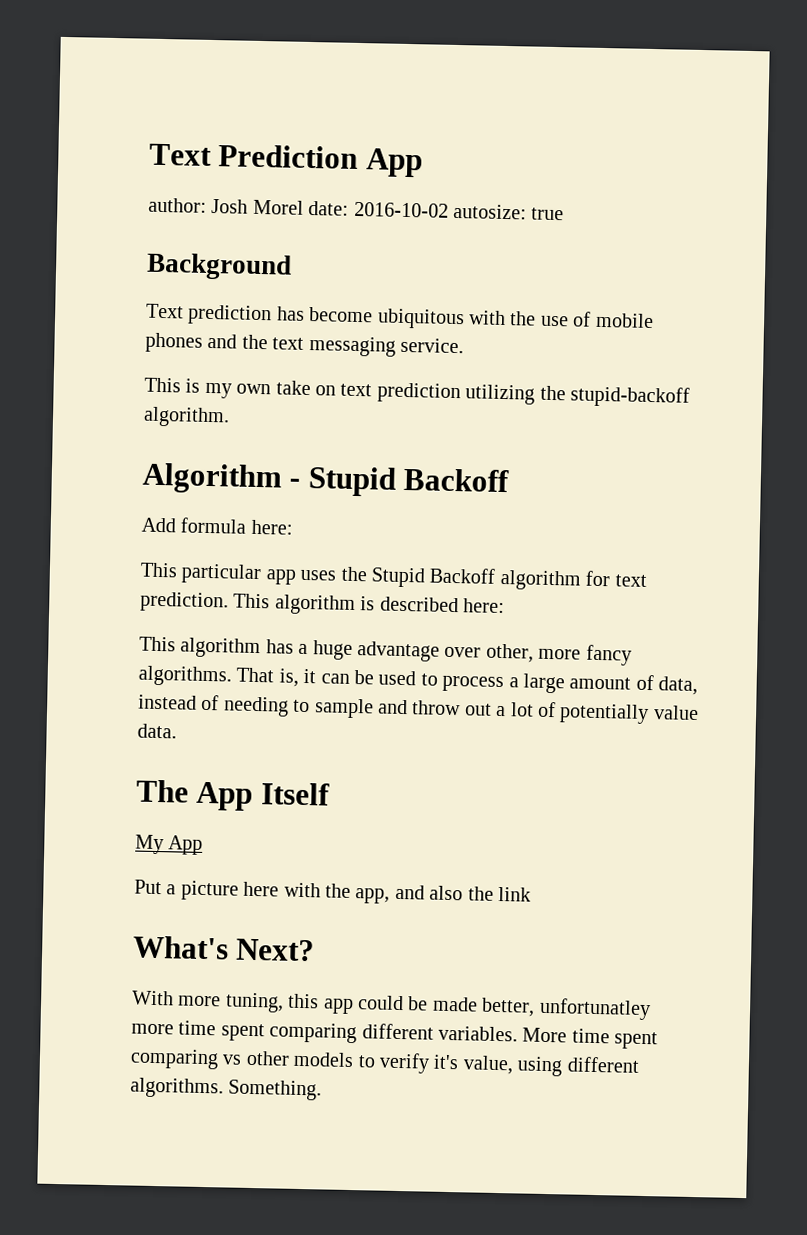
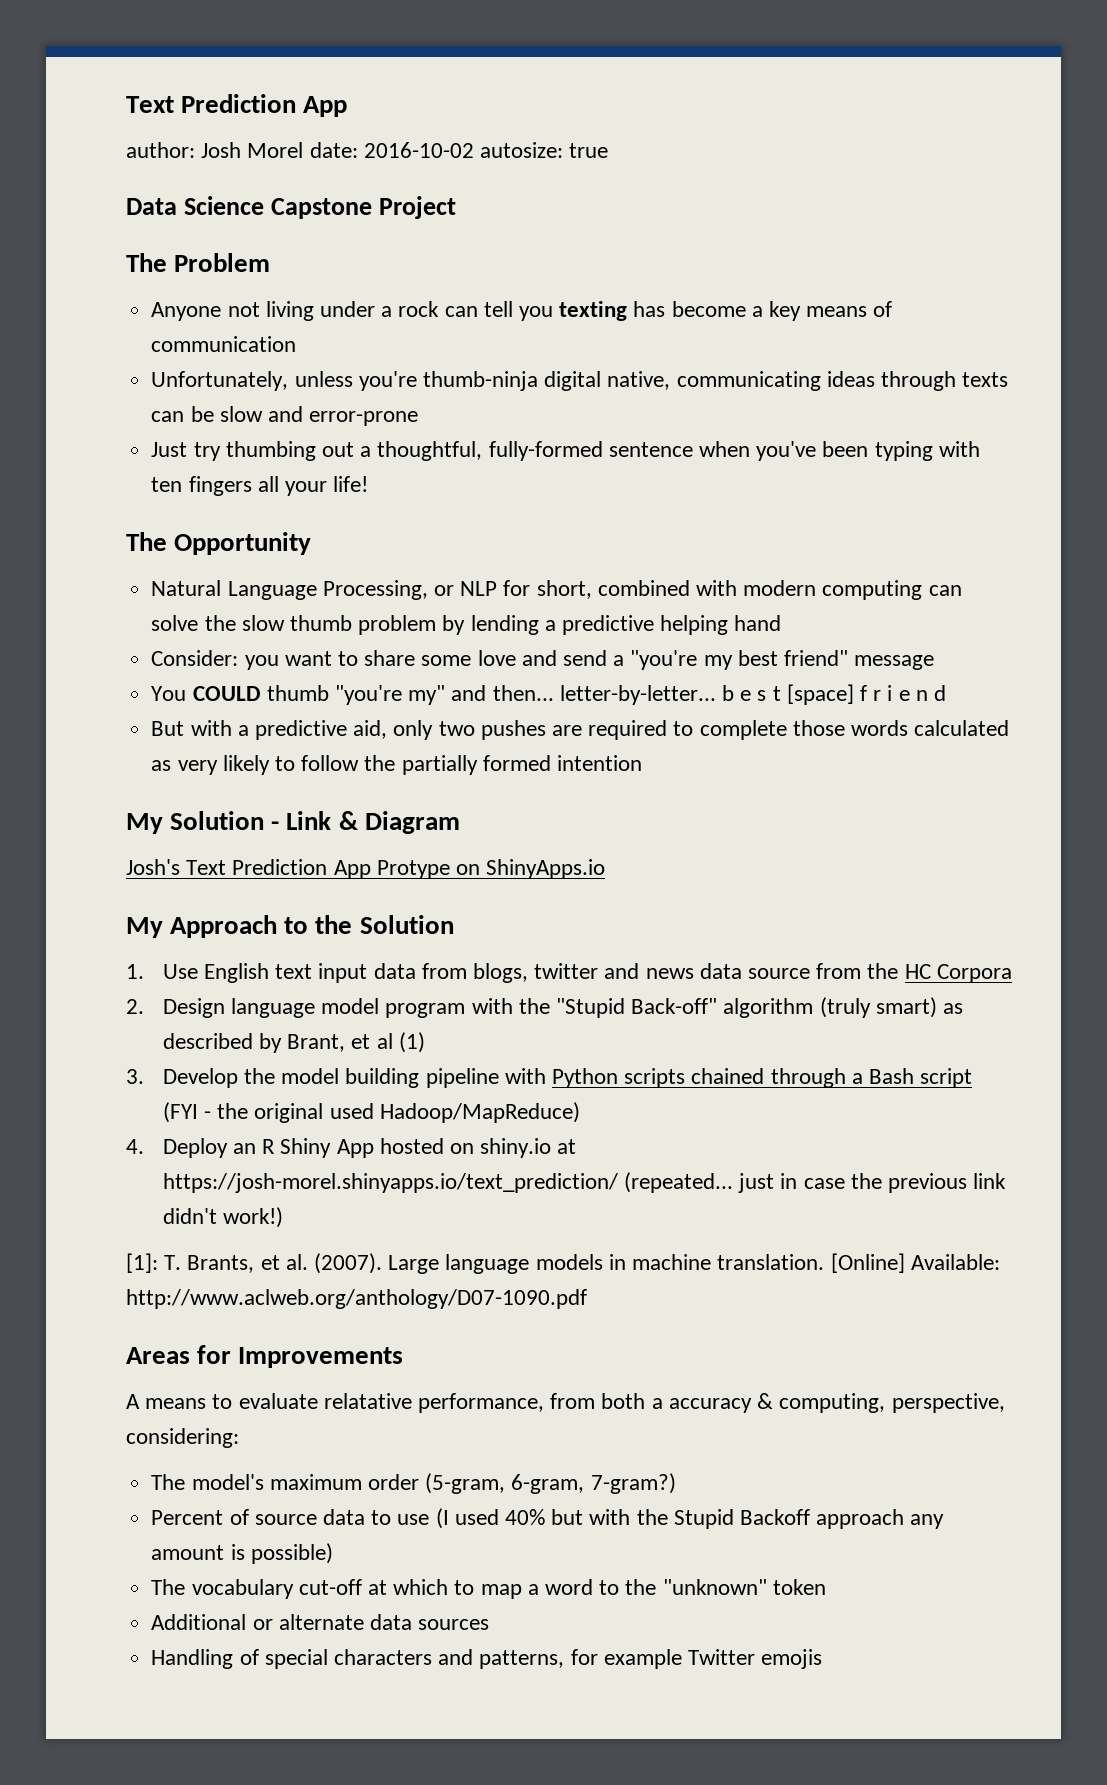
[146,252,292,281] [146,303,654,330] [145,332,464,357] [144,377,690,408] [143,406,230,428] [142,462,511,497] [141,517,293,535] [140,562,647,591] [140,591,505,616] [139,636,632,666] [138,665,699,696] [138,694,699,725] [137,723,177,739] [136,779,330,811] [135,834,204,855] [134,879,531,904] [133,935,316,962] [132,990,651,1021] [131,1020,659,1050] [130,1048,640,1077] [130,1077,323,1101] Background // Text prediction has become ubiquitous with the use of mobile phones and the text messaging service. // This is my own take on text prediction utilizing the stupid-backoff algorithm. // Algorithm - Stupid Backoff // Add formula here: // This particular app uses the Stupid Backoff algorithm for text prediction. This algorithm is described here: // This algorithm has a huge advantage over other, more fancy algorithms. That is, it can be used to process a large amount of data, instead of needing to sample and throw out a lot of potentially value data. // The App Itself // My App // Put a picture here with the app, and also the link // What's Next? // With more tuning, this app could be made better, unfortunatley more time spent comparing different variables. More time spent comparing vs other models to verify it's value, using different algorithms. Something. -> [126,196,456,219] [126,253,271,272] [151,301,893,321] [151,336,297,352] [151,371,1009,391] [151,406,419,426] [151,441,980,461] [151,476,369,496] [126,532,312,555] [151,580,962,600] [151,615,782,635] [151,650,935,670] [151,684,947,705] [151,720,1010,740] [151,755,642,775] [126,811,460,834] [126,859,606,879] [126,915,454,938] [126,963,1012,983] [126,997,963,1018] [162,1032,425,1053] [126,1068,973,1088] [162,1102,580,1123] [126,1138,577,1158] [162,1172,1007,1193] [162,1207,283,1228] [126,1253,1000,1274] [126,1289,587,1309] [126,1345,404,1368] [126,1393,1005,1413] [126,1428,239,1448] [151,1473,676,1494] [151,1508,945,1529] [151,1543,333,1564] [151,1579,826,1599] [151,1614,490,1630] [151,1649,823,1669] Data Science Capstone Project // The Problem // Anyone not living under a rock can tell you texting has become a key means of communication // Unfortunately, unless you're thumb-ninja digital native, communicating ideas through texts can be slow and error-prone // Just try thumbing out a thoughtful, fully-formed sentence when you've been typing with ten fingers all your life! // The Opportunity // Natural Language Processing, or NLP for short, combined with modern computing can solve the slow thumb problem by lending a predictive helping hand // Consider: you want to share some love and send a "you're my best friend" message // You COULD thumb "you're my" and then... letter-by-letter... b e s t [space] f r i e n d // But with a predictive aid, only two pushes are required to complete those words calculated as very likely to follow the partially formed intention // My Solution - Link & Diagram // Josh's Text Prediction App Protype on ShinyApps.io // My Approach to the Solution // 1. Use English text input data from blogs, twitter and news data source from the HC Corpora // 2. Design language model program with the "Stupid Back-off" algorithm (truly smart) as described by Brant, et al (1) // 3. Develop the model building pipeline with Python scripts chained through a Bash script (FYI - the original used Hadoop/MapReduce) // 4. Deploy an R Shiny App hosted on shiny.io at https://josh-morel.shinyapps.io/text_prediction/ (repeated... just in case the previous link didn't work!) // [1]: T. Brants, et al. (2007). Large language models in machine translation. [Online] Available: http://www.aclweb.org/anthology/D07-1090.pdf // Areas for Improvements // A means to evaluate relatative performance, from both a accuracy & computing, perspective, considering: // The model's maximum order (5-gram, 6-gram, 7-gram?) // Percent of source data to use (I used 40% but with the Stupid Backoff approach any amount is possible) // The vocabulary cut-off at which to map a word to the "unknown" token // Additional or alternate data sources // Handling of special characters and patterns, for example Twitter emojis

